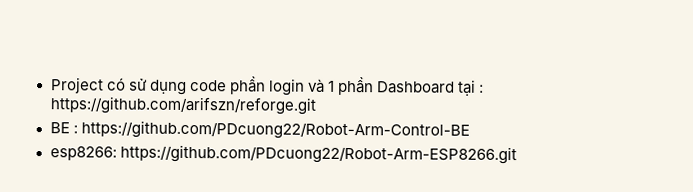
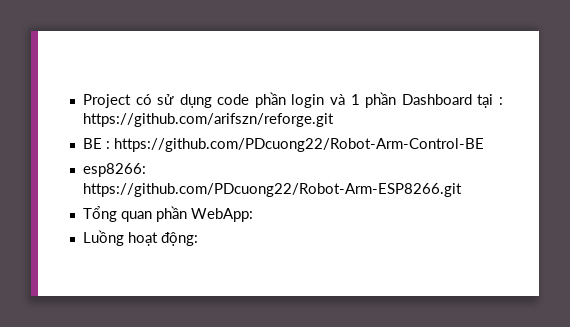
(517, 154) none -> [82,206,253,222] [82,230,198,246] // Tổng quan phần WebApp: // Luồng hoạt động:

